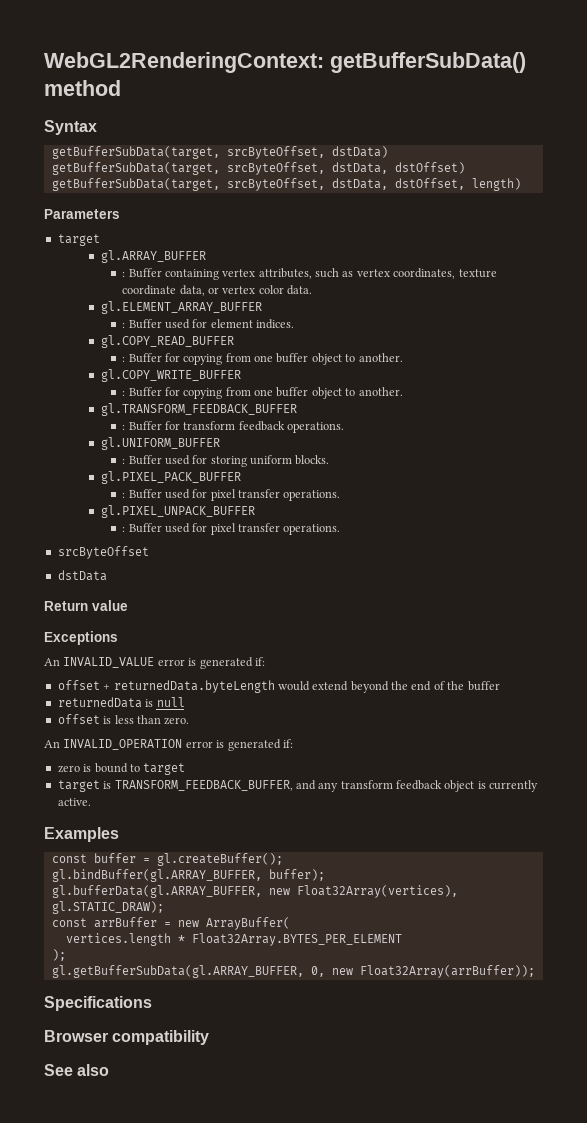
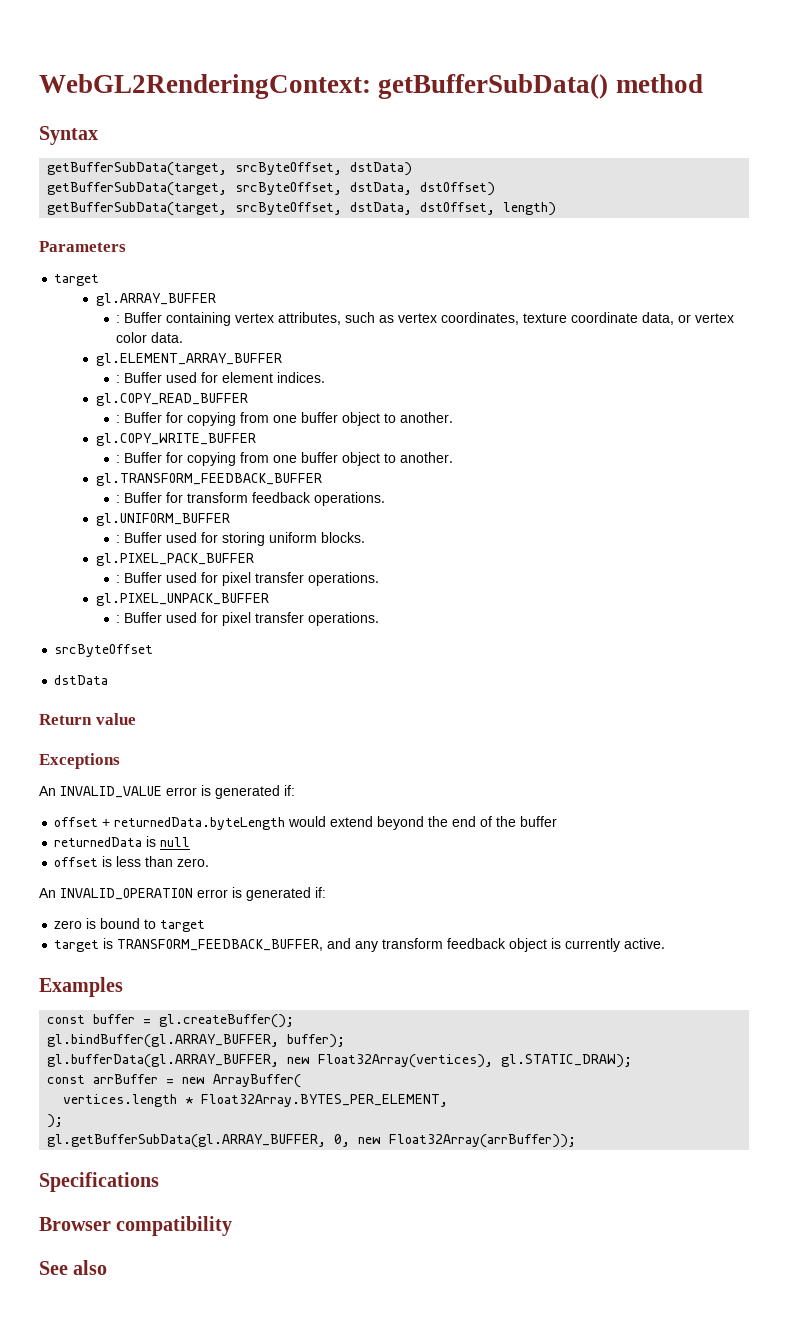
[191,933,402,946] Float32Array.BYTES_PER_ELEMENT -> [201,1094,449,1107] Float32Array.BYTES_PER_ELEMENT,

